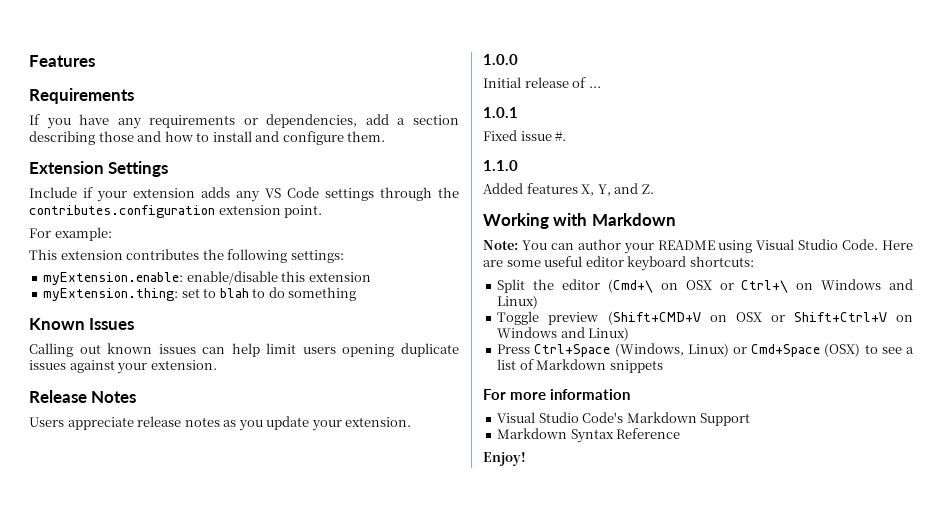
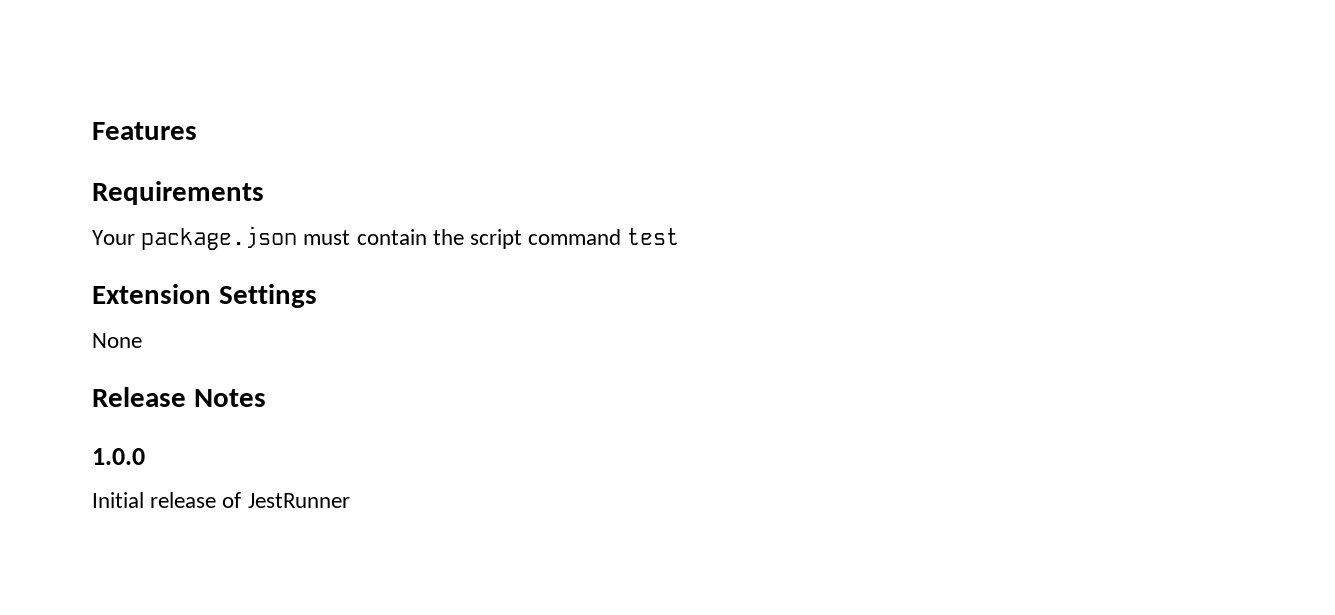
[29,114,459,129] [29,131,386,145] [29,161,169,177] [29,187,459,202] [29,205,323,218] [29,227,112,241] [29,249,344,263] [43,271,371,285] [43,287,357,301] [29,318,135,330] [29,343,459,357] [29,360,217,374] [29,390,137,403] [29,416,412,431] [483,54,518,65] [483,77,601,88] [483,107,518,118] [483,130,567,141] [483,160,518,171] [483,183,654,196] [483,213,676,229] [483,239,913,254] [483,256,754,271] [497,279,913,293] [497,295,539,309] [497,311,913,325] [497,327,630,341] [497,343,914,357] [497,359,663,373] [483,389,631,400] [497,412,751,426] [497,428,681,443] [483,452,526,466] If you have any requirements or dependencies, add a section describing those and how to install and configure them. // Extension Settings // Include if your extension adds any VS Code settings through the contributes.configuration extension point. // For example: // This extension contributes the following settings: // myExtension.enable: enable/disable this extension // myExtension.thing: set to blah to do something // Known Issues // Calling out known issues can help limit users opening duplicate issues against your extension. // Release Notes // Users appreciate release notes as you update your extension. // 1.0.0 // Initial release of ... // 1.0.1 // Fixed issue #. // 1.1.0 // Added features X, Y, and Z. // Working with Markdown // Note: You can author your README using Visual Studio Code. Here are some useful editor keyboard shortcuts: // Split the editor (Cmd+\ on OSX or Ctrl+\ on Windows and Linux) // Toggle preview (Shift+CMD+V on OSX or Shift+Ctrl+V on Windows and Linux) // Press Ctrl+Space (Windows, Linux) or Cmd+Space (OSX) to see a list of Markdown snippets // For more information // Visual Studio Code's Markdown Support // Markdown Syntax Reference // Enjoy! -> [92,226,680,250] [92,284,317,308] [92,333,142,348] [92,387,266,407] [92,448,145,465] [92,492,350,508] Your package.json must contain the script command test // Extension Settings // None // Release Notes // 1.0.0 // Initial release of JestRunner

